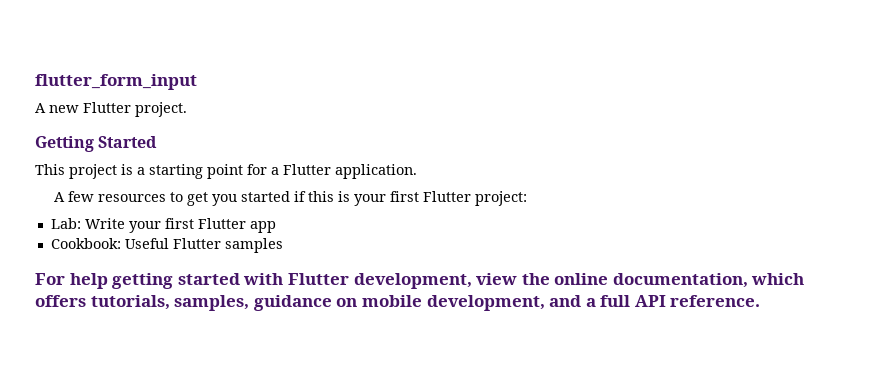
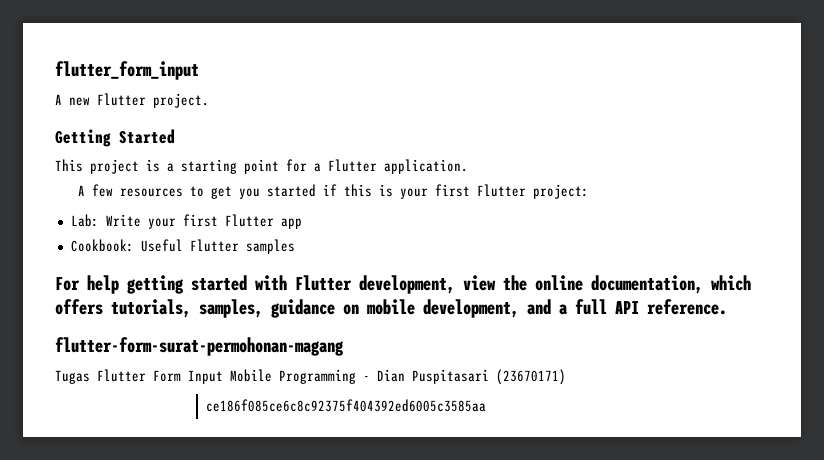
(761, 301) none -> [55,337,344,356] [55,369,566,385] [205,399,486,412] // flutter-form-surat-permohonan-magang // Tugas Flutter Form Input Mobile Programming - Dian Puspitasari (23670171) // ce186f085ce6c8c92375f404392ed6005c3585aa

